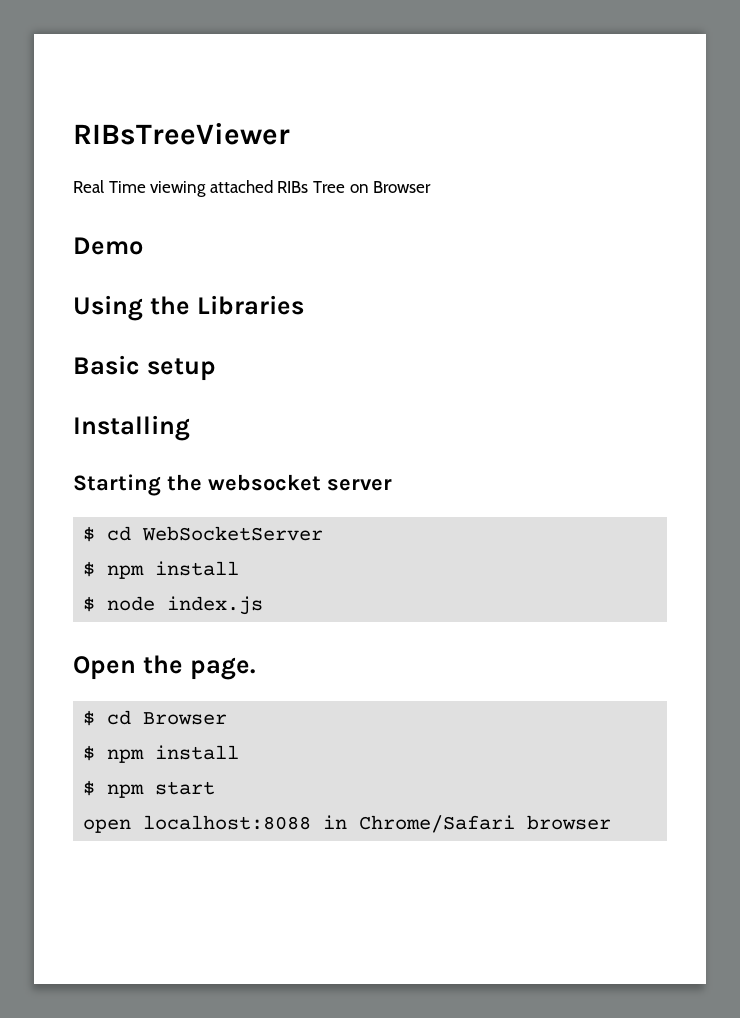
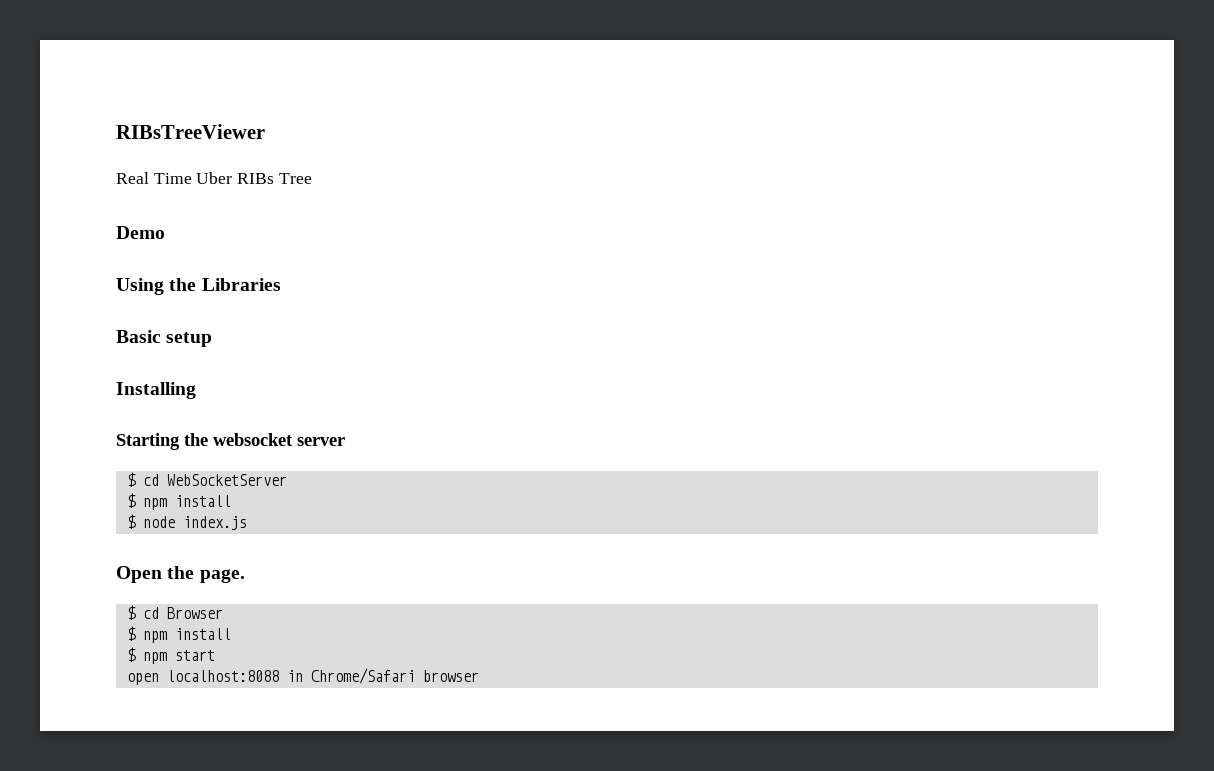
[150,180,273,197] viewing attached -> [196,172,233,184] Uber
[349,181,432,193] on Browser -> (312, 178) none

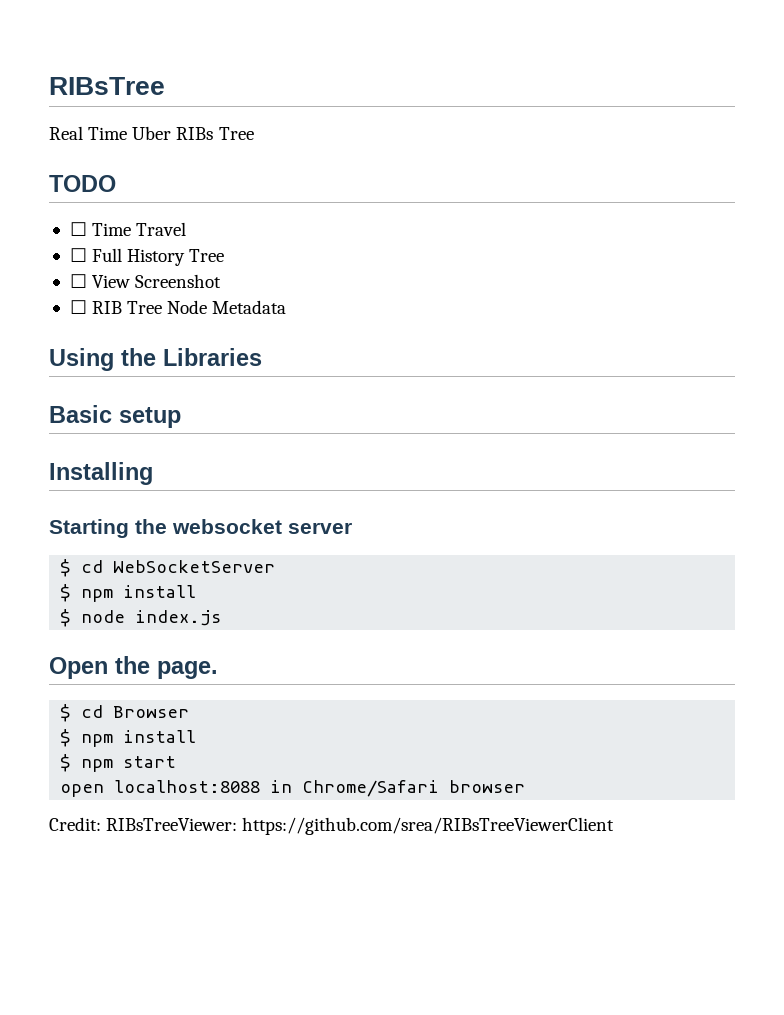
[116,124,265,139] RIBsTreeViewer -> [49,77,165,95] RIBsTree
[116,226,165,239] Demo -> [49,175,116,192] [69,222,187,236] [69,248,225,266] [69,274,222,288] [69,300,287,314] TODO // ☐ Time Travel // ☐ Full History Tree // ☐ View Screenshot // ☐ RIB Tree Node Metadata
(479, 676) none -> [49,817,615,835] // Credit: RIBsTreeViewer: https://github.com/srea/RIBsTreeViewerClient

